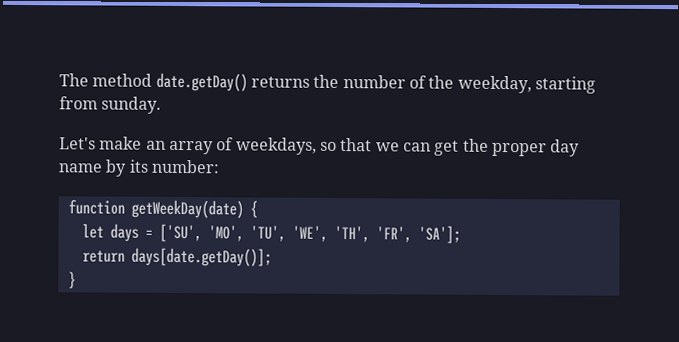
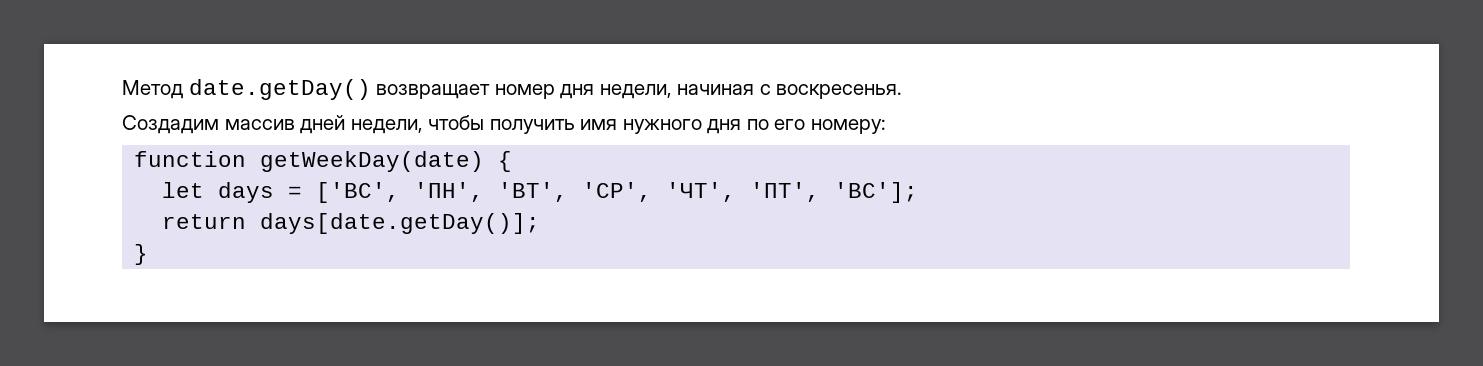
[59,72,596,94] [59,96,162,114] [59,136,581,157] [58,159,220,177] The method date.getDay() returns the number of the weekday, starting from sunday. // Let's make an array of weekdays, so that we can get the proper day name by its number: -> [122,79,903,100] [122,115,886,134] Метод date.getDay() возвращает номер дня недели, начиная с воскресенья. // Создадим массив дней недели, чтобы получить имя нужного дня по его номеру:
[158,223,461,244] ['SU', 'MO', 'TU', 'WE', 'TH', 'FR', 'SA']; -> [316,182,919,203] ['ВС', 'ПН', 'ВТ', 'СР', 'ЧТ', 'ПТ', 'ВС'];

